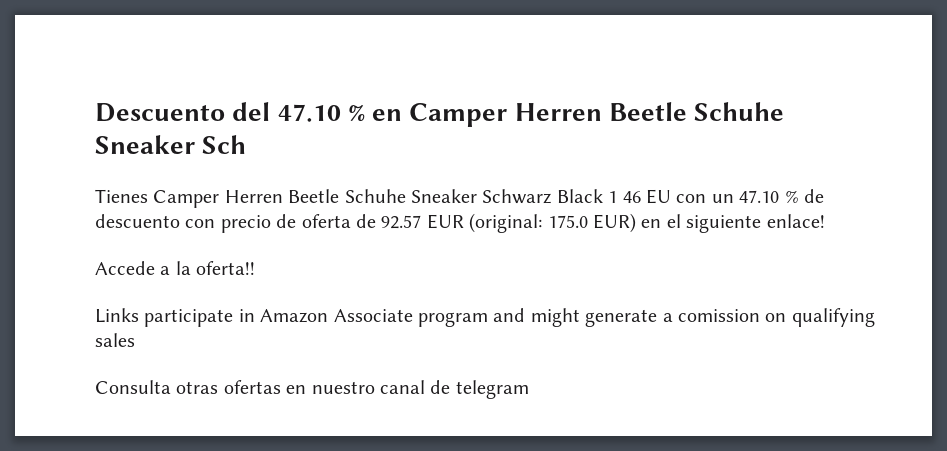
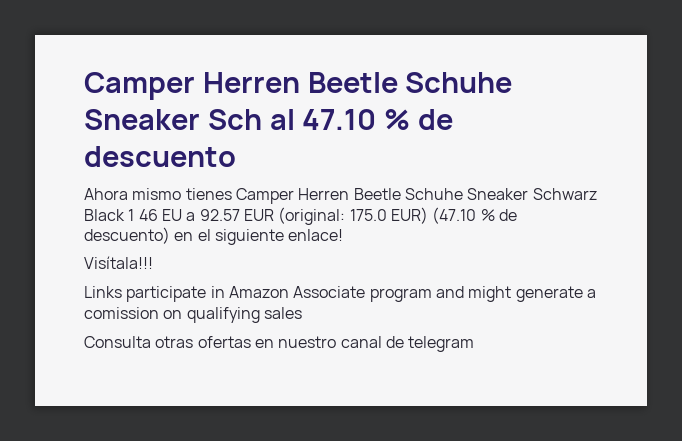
[95,102,403,122] Descuento del 47.10 % en -> (84, 86) none
[95,189,148,203] // Tienes -> [269,109,454,130] [84,146,236,167] [84,188,232,200] al 47.10 % de descuento // Ahora mismo tienes
[676,189,824,203] [95,214,376,233] con un 47.10 % de descuento con precio de oferta de -> [186,212,196,221] a
(636, 223) none -> [432,207,517,224] [84,227,170,244] (47.10 % de descuento)
[95,261,256,275] Accede a la oferta!! -> [84,256,153,269] Visítala!!!

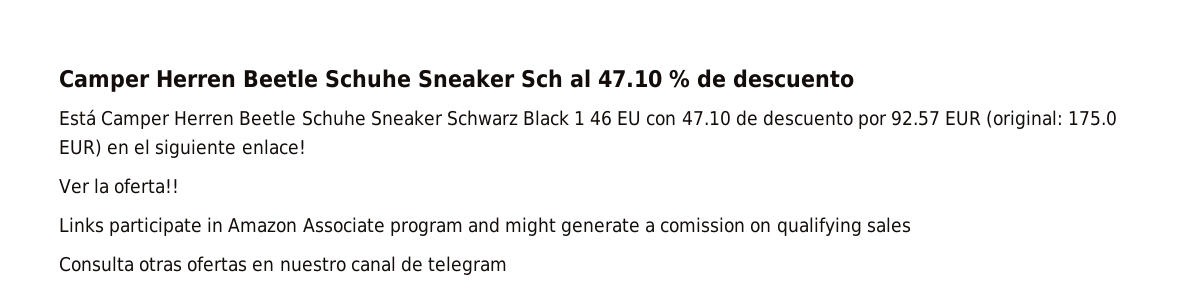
[84,188,232,200] Ahora mismo tienes -> [59,109,96,126] Está
[186,212,196,221] a -> [646,110,887,129] con 47.10 de descuento por
[432,207,517,224] [84,227,170,244] (47.10 % de descuento) -> (102, 148) none
[84,256,153,269] Visítala!!! -> [59,178,180,194] Ver la oferta!!

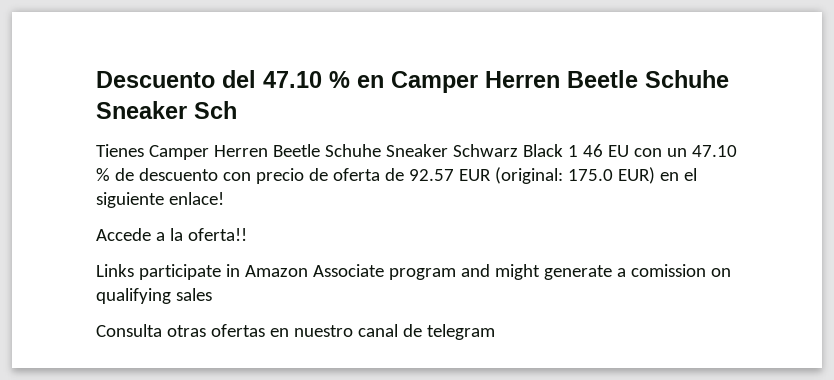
(59, 80) none -> [96,70,384,88] Descuento del 47.10 % en
[569,69,854,88] [59,109,96,126] al 47.10 % de descuento // Está -> [96,144,144,157] // Tienes
[681,110,887,129] 47.10 de descuento por -> [666,145,737,157] [96,168,404,184] un 47.10 % de descuento con precio de oferta de
[59,179,90,194] Ver -> [96,228,165,241] Accede a

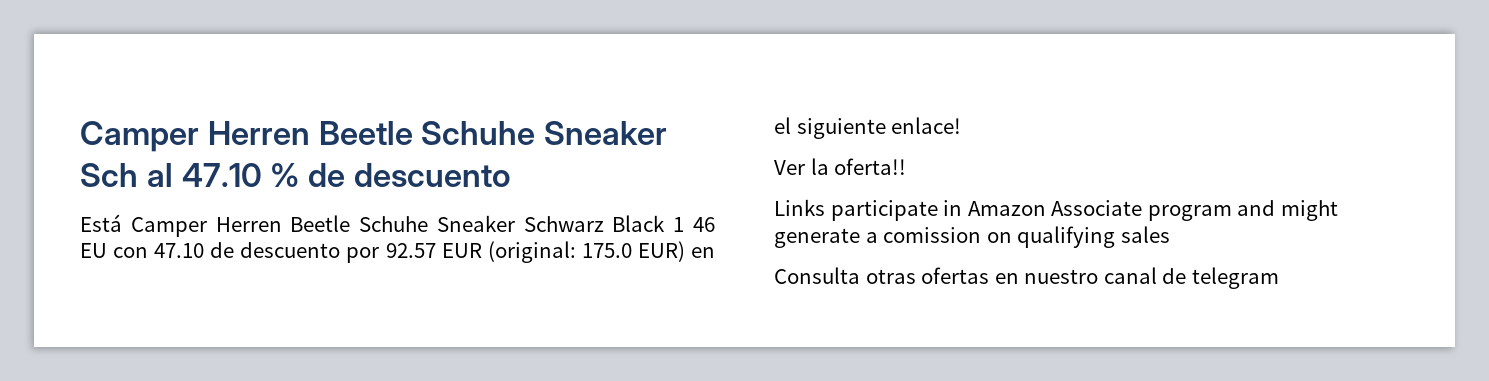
[96,70,384,88] Descuento del 47.10 % en -> (80, 136) none
[96,144,144,157] // Tienes -> [146,163,511,187] [80,214,122,232] al 47.10 % de descuento // Está
[666,145,737,157] [96,168,404,184] un 47.10 % de descuento con precio de oferta de -> [154,242,380,263] 47.10 de descuento por
[96,228,165,241] Accede a -> [774,160,805,175] Ver

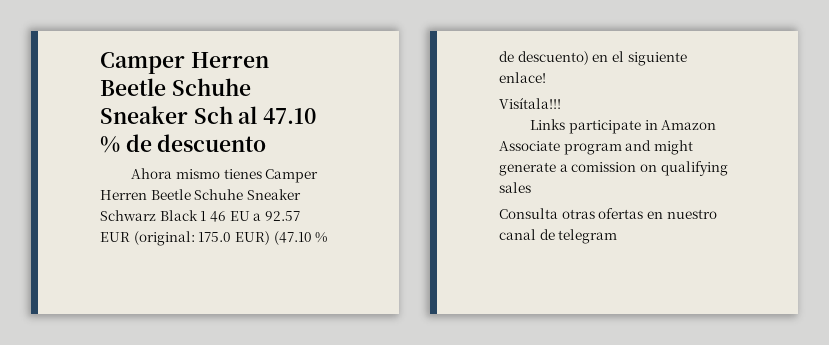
[80,214,122,232] Está -> [131,168,262,179] Ahora mismo tienes
[113,242,380,263] con 47.10 de descuento por -> [253,213,262,221] a
(685, 251) none -> [273,231,328,245] [499,51,589,65] (47.10 % de descuento)
[774,158,907,175] Ver la oferta!! -> [499,98,561,109] Visítala!!!

